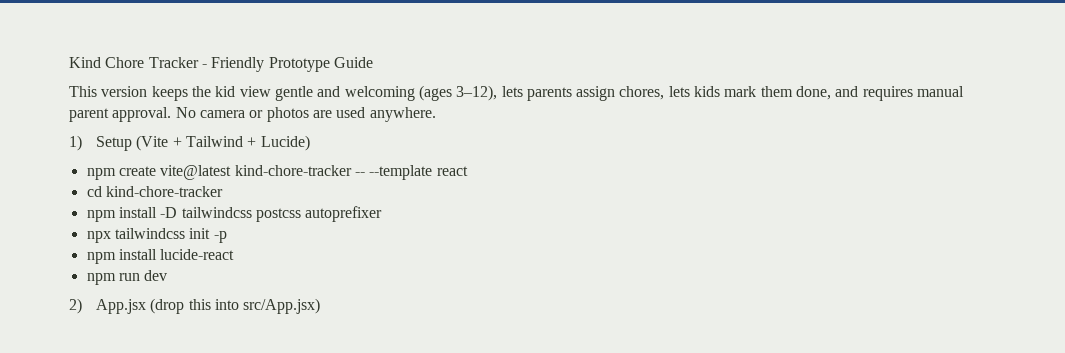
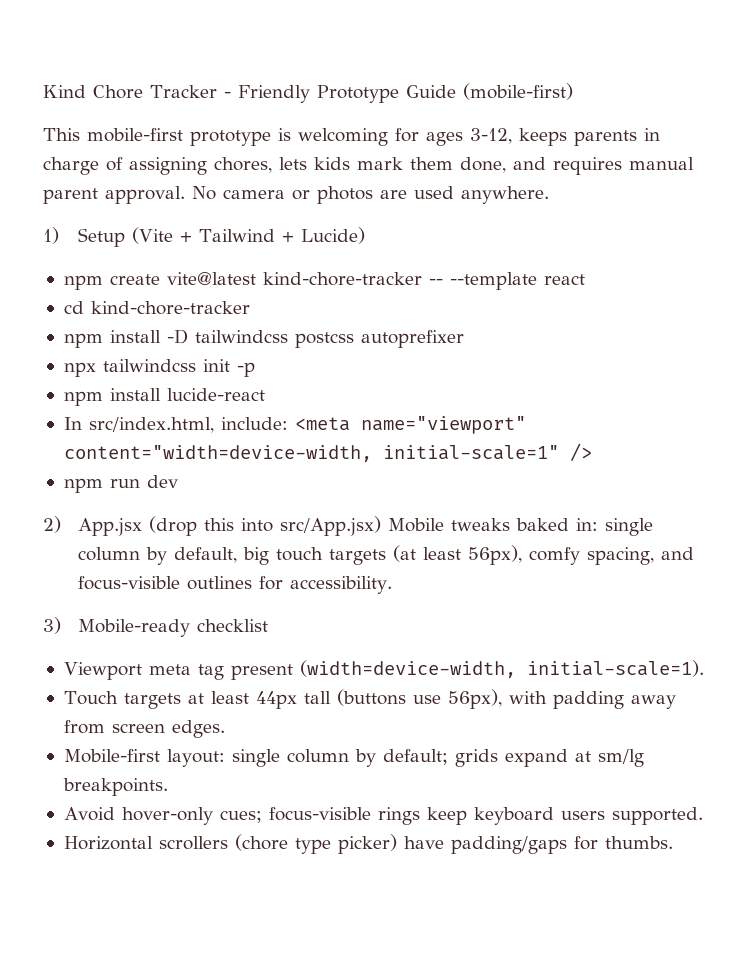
(373, 62) none -> [462,83,573,100] (mobile-first)
[101,85,616,101] version keeps the kid view gentle and welcoming (ages 3–12), lets parents assign -> [87,128,660,146] [43,157,207,175] mobile-first prototype is welcoming for ages 3-12, keeps parents in charge of assigning
(235, 254) none -> [63,416,526,434] [63,443,592,462] // In src/index.html, include: <meta name="viewport" content="width=device-width, initial-scale=1" />
(321, 306) none -> [388,518,654,536] [78,545,695,565] [78,576,393,594] [43,617,269,637] [63,660,704,680] [63,689,676,709] [63,720,225,738] [63,749,644,767] [62,778,168,796] [63,807,703,825] [63,834,673,854] Mobile tweaks baked in: single column by default, big touch targets (at least 56px), comfy spacing, and focus-visible outlines for accessibility. // 3) Mobile-ready checklist // Viewport meta tag present (width=device-width, initial-scale=1). // Touch targets at least 44px tall (buttons use 56px), with padding away from screen edges. // Mobile-first layout: single column by default; grids expand at sm/lg breakpoints. // Avoid hover-only cues; focus-visible rings keep keyboard users supported. // Horizontal scrollers (chore type picker) have padding/gaps for thumbs.

